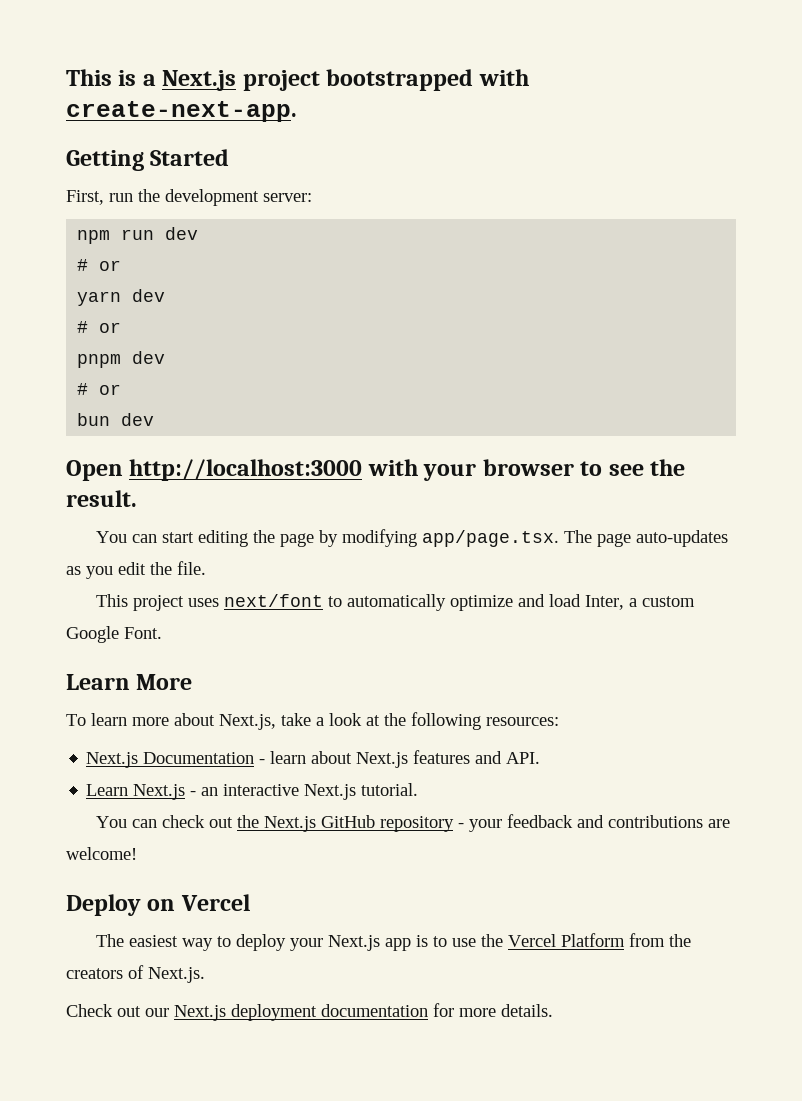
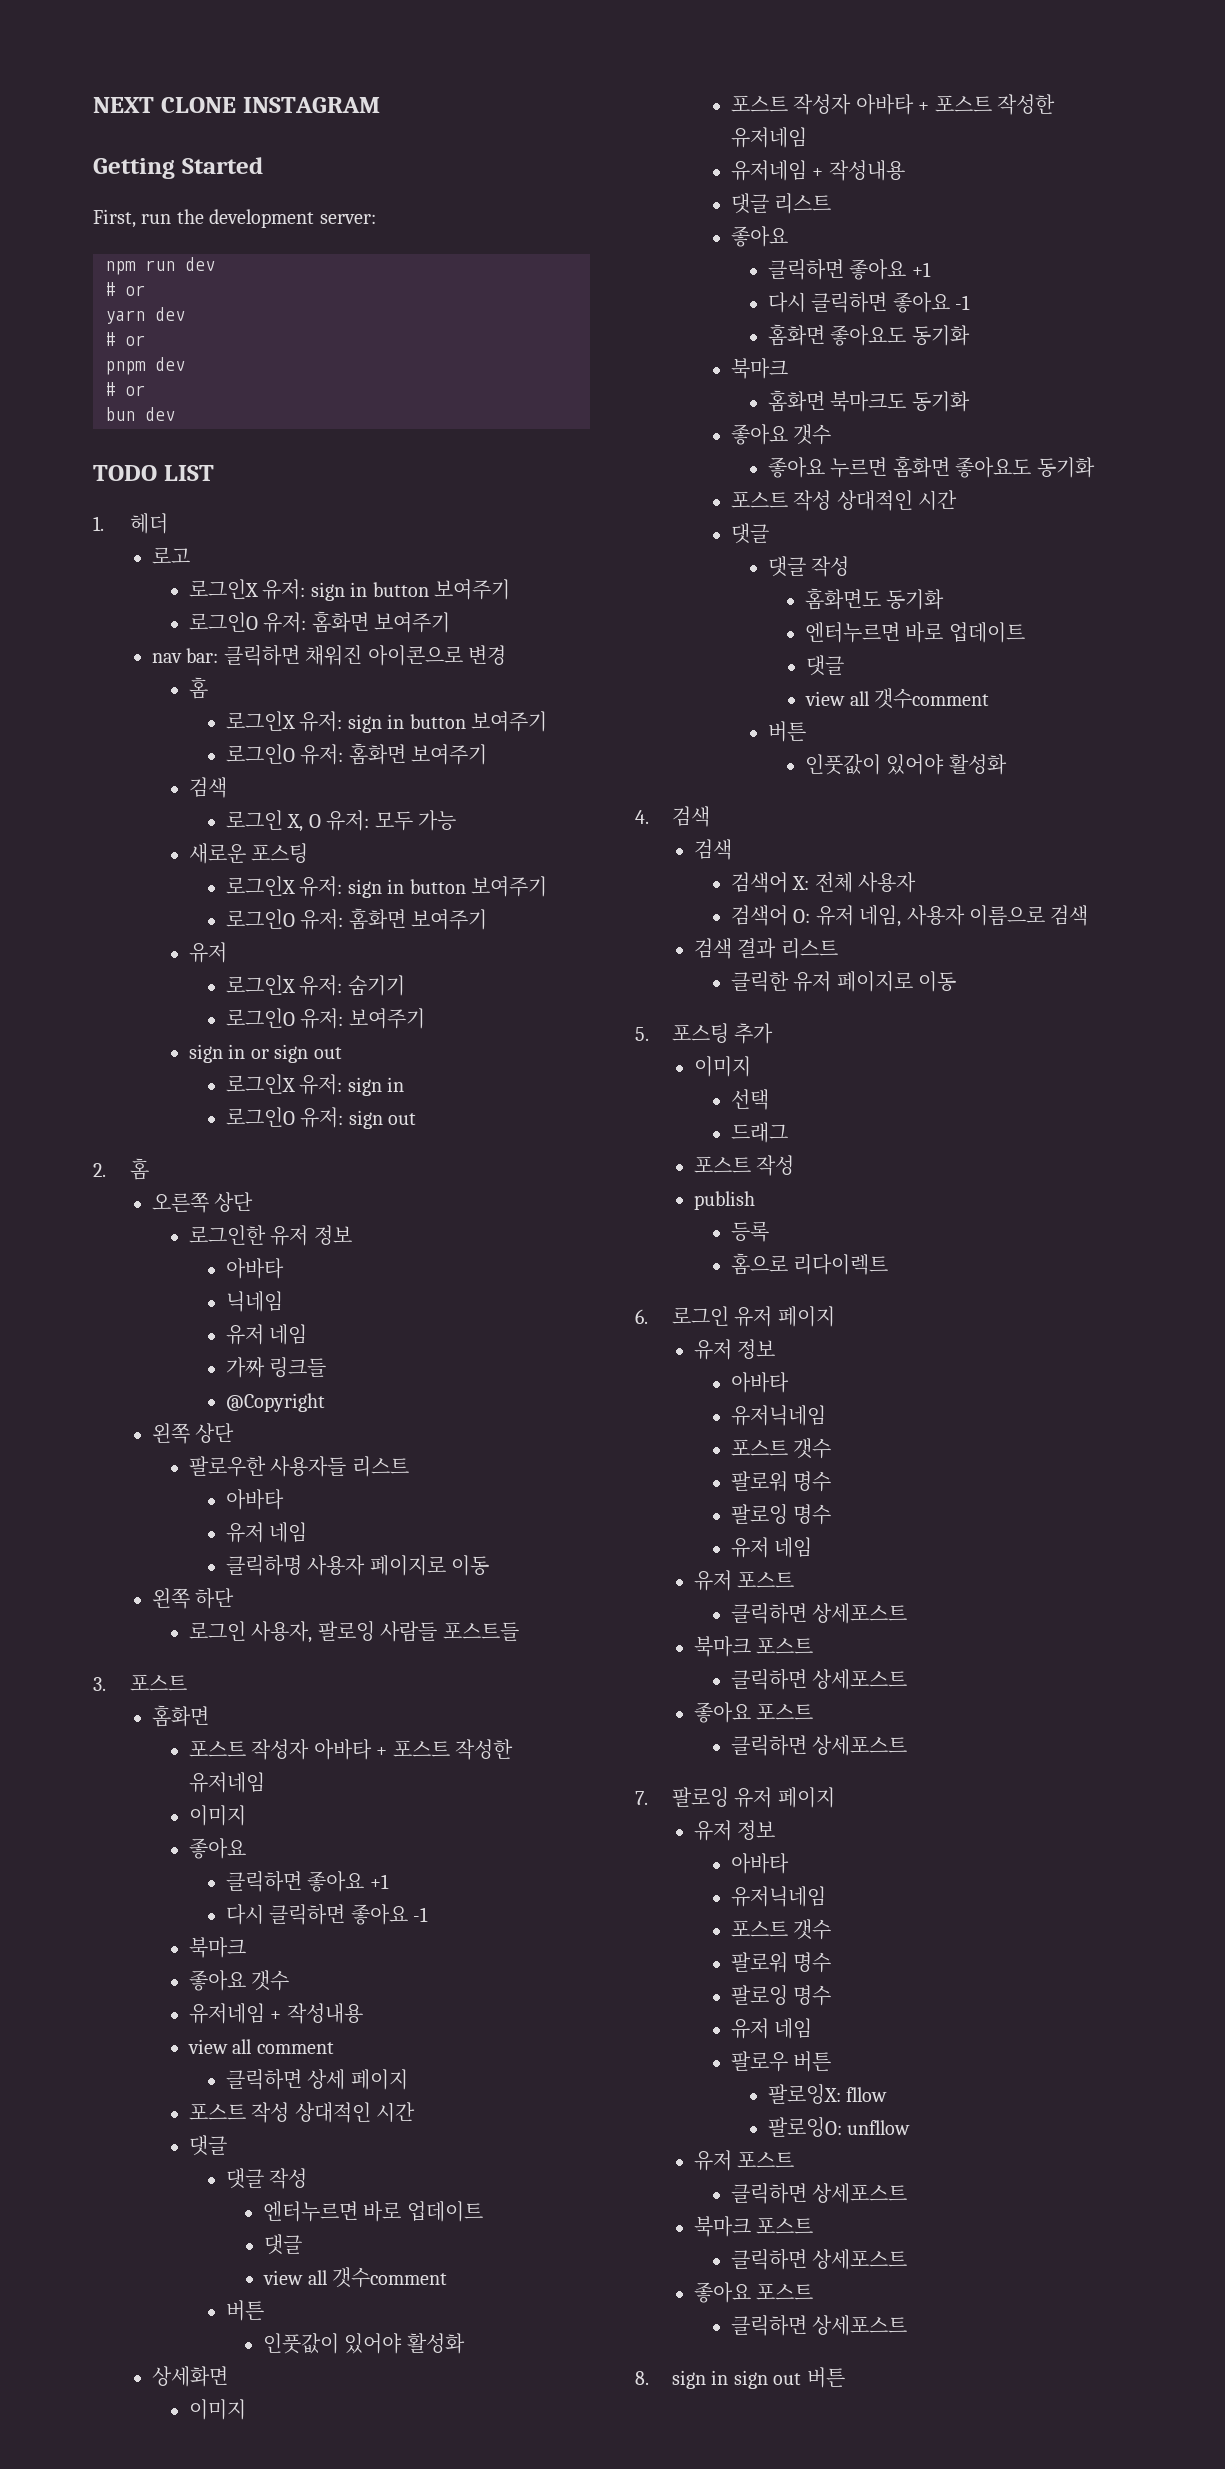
[66,69,529,91] [66,101,297,122] This is a Next.js project bootstrapped with create-next-app. -> [93,97,380,113] NEXT CLONE INSTAGRAM
[66,459,686,481] [66,490,137,507] [96,529,729,547] [66,561,206,579] [96,594,696,611] [66,626,162,643] [66,674,193,690] [66,712,559,730] [86,750,541,768] [86,783,419,800] [96,814,731,832] [66,847,137,860] [66,894,250,916] [96,933,692,951] [66,965,205,983] [66,1003,553,1021] Open http://localhost:3000 with your browser to see the result. // You can start editing the page by modifying app/page.tsx. The page auto-updates as you edit the file. // This project uses next/font to automatically optimize and load Inter, a custom Google Font. // Learn More // To learn more about Next.js, take a look at the following resources: // Next.js Documentation - learn about Next.js features and API. // Learn Next.js - an interactive Next.js tutorial. // You can check out the Next.js GitHub repository - your feedback and contributions are welcome! // Deploy on Vercel // The easiest way to deploy your Next.js app is to use the Vercel Platform from the creators of Next.js. // Check out our Next.js deployment documentation for more details. -> [93,465,214,481] [93,513,168,534] [151,547,190,564] [188,579,510,601] [188,611,451,633] [151,645,506,666] [188,677,208,699] [225,711,547,733] [225,743,488,765] [188,777,227,798] [225,810,456,832] [188,843,309,864] [225,876,547,898] [225,908,488,930] [188,942,227,963] [225,975,405,996] [225,1008,425,1029] [188,1044,342,1063] [225,1074,405,1096] [225,1107,417,1129] [93,1158,149,1180] [151,1192,254,1213] [188,1225,352,1246] [225,1258,284,1279] [225,1291,283,1312] [225,1324,308,1345] [225,1357,327,1378] [225,1393,325,1412] [151,1423,235,1444] [188,1456,409,1477] [225,1489,284,1510] [225,1522,308,1543] [225,1555,490,1576] [151,1588,235,1609] [188,1621,519,1643] [93,1674,187,1691] [151,1705,209,1727] [188,1739,513,1760] [188,1772,265,1793] [188,1805,246,1826] [188,1838,246,1859] [225,1871,389,1892] [225,1904,429,1925] [188,1937,246,1958] [188,1970,290,1991] [188,2003,363,2024] [187,2039,334,2054] [225,2069,408,2090] [188,2102,416,2123] [188,2135,227,2156] [225,2168,308,2189] [262,2201,483,2222] [264,2234,303,2255] [263,2267,447,2288] [225,2300,264,2321] [262,2333,465,2354] [151,2366,228,2387] [188,2399,246,2420] [730,94,1055,115] [730,127,807,148] [730,160,905,181] [730,193,832,214] [730,226,788,247] [767,259,931,280] [767,292,971,313] [767,324,970,346] [730,358,788,379] [767,390,970,412] [730,424,832,445] [767,456,1095,478] [730,490,958,511] [730,523,769,544] [767,556,850,577] [804,588,945,610] [804,622,1025,643] [806,655,845,676] [805,688,989,709] [767,721,806,742] [804,754,1007,775] [635,806,710,827] [693,839,732,860] [730,872,917,893] [730,905,1089,927] [693,938,838,959] [730,971,957,992] [635,1023,774,1044] [693,1056,751,1077] [730,1089,769,1110] [730,1122,788,1143] [693,1155,795,1176] [693,1191,755,1210] [730,1221,769,1242] [730,1253,889,1275] [635,1306,835,1327] [693,1339,776,1360] [730,1372,789,1393] [730,1405,826,1426] [730,1438,832,1459] [730,1471,832,1492] [730,1504,832,1525] [730,1537,813,1558] [693,1570,795,1591] [730,1603,908,1624] [693,1636,814,1657] [730,1669,908,1690] [693,1702,814,1723] [730,1735,908,1756] [635,1787,835,1808] [693,1820,776,1841] [730,1853,789,1874] [730,1886,826,1907] [730,1919,832,1940] [730,1952,832,1973] [730,1985,832,2006] [730,2018,813,2039] [730,2051,832,2072] [767,2084,888,2104] [767,2117,911,2137] [693,2150,795,2171] [730,2183,908,2204] [693,2216,814,2237] [730,2249,908,2270] [693,2282,814,2303] [730,2315,908,2336] [635,2367,845,2389] TODO LIST // 1. 헤더 // 로고 // 로그인X 유저: sign in button 보여주기 // 로그인O 유저: 홈화면 보여주기 // nav bar: 클릭하면 채워진 아이콘으로 변경 // 홈 // 로그인X 유저: sign in button 보여주기 // 로그인O 유저: 홈화면 보여주기 // 검색 // 로그인 X, O 유저: 모두 가능 // 새로운 포스팅 // 로그인X 유저: sign in button 보여주기 // 로그인O 유저: 홈화면 보여주기 // 유저 // 로그인X 유저: 숨기기 // 로그인O 유저: 보여주기 // sign in or sign out // 로그인X 유저: sign in // 로그인O 유저: sign out // 2. 홈 // 오른쪽 상단 // 로그인한 유저 정보 // 아바타 // 닉네임 // 유저 네임 // 가짜 링크들 // @Copyright // 왼쪽 상단 // 팔로우한 사용자들 리스트 // 아바타 // 유저 네임 // 클릭하명 사용자 페이지로 이동 // 왼쪽 하단 // 로그인 사용자, 팔로잉 사람들 포스트들 // 3. 포스트 // 홈화면 // 포스트 작성자 아바타 + 포스트 작성한 유저네임 // 이미지 // 좋아요 // 클릭하면 좋아요 +1 // 다시 클릭하면 좋아요 -1 // 북마크 // 좋아요 갯수 // 유저네임 + 작성내용 // view all comment // 클릭하면 상세 페이지 // 포스트 작성 상대적인 시간 // 댓글 // 댓글 작성 // 엔터누르면 바로 업데이트 // 댓글 // view all 갯수comment // 버튼 // 인풋값이 있어야 활성화 // 상세화면 // 이미지 // 포스트 작성자 아바타 + 포스트 작성한 유저네임 // 유저네임 + 작성내용 // 댓글 리스트 // 좋아요 // 클릭하면 좋아요 +1 // 다시 클릭하면 좋아요 -1 // 홈화면 좋아요도 동기화 // 북마크 // 홈화면 북마크도 동기화 // 좋아요 갯수 // 좋아요 누르면 홈화면 좋아요도 동기화 // 포스트 작성 상대적인 시간 // 댓글 // 댓글 작성 // 홈화면도 동기화 // 엔터누르면 바로 업데이트 // 댓글 // view all 갯수comment // 버튼 // 인풋값이 있어야 활성화 // 4. 검색 // 검색 // 검색어 X: 전체 사용자 // 검색어 O: 유저 네임, 사용자 이름으로 검색 // 검색 결과 리스트 // 클릭한 유저 페이지로 이동 // 5. 포스팅 추가 // 이미지 // 선택 // 드래그 // 포스트 작성 // publish // 등록 // 홈으로 리다이렉트 // 6. 로그인 유저 페이지 // 유저 정보 // 아바타 // 유저닉네임 // 포스트 갯수 // 팔로워 명수 // 팔로잉 명수 // 유저 네임 // 유저 포스트 // 클릭하면 상세포스트 // 북마크 포스트 // 클릭하면 상세포스트 // 좋아요 포스트 // 클릭하면 상세포스트 // 7. 팔로잉 유저 페이지 // 유저 정보 // 아바타 // 유저닉네임 // 포스트 갯수 // 팔로워 명수 // 팔로잉 명수 // 유저 네임 // 팔로우 버튼 // 팔로잉X: fllow // 팔로잉O: unfllow // 유저 포스트 // 클릭하면 상세포스트 // 북마크 포스트 // 클릭하면 상세포스트 // 좋아요 포스트 // 클릭하면 상세포스트 // 8. sign in sign out 버튼

